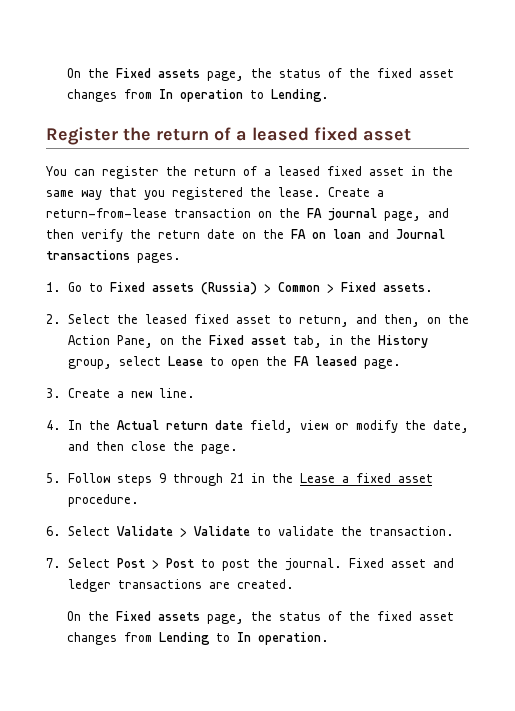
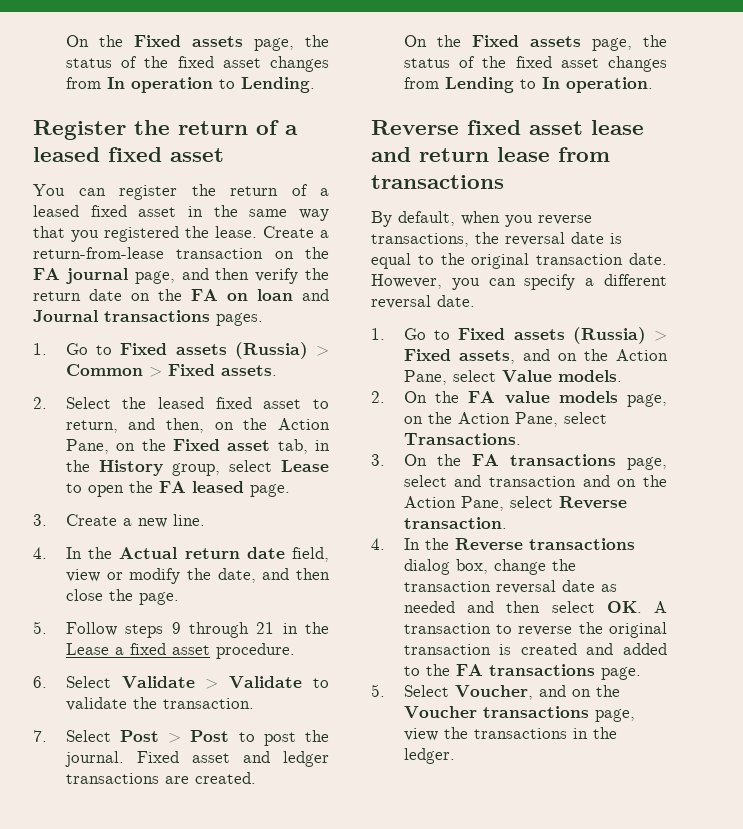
(329, 638) none -> [371,120,644,135] [371,147,610,162] [371,175,504,189] [371,211,592,227] [371,232,622,247] [371,253,667,269] [371,274,667,290] [371,295,475,309] [371,327,667,344] [403,349,668,364] [403,370,622,385] [371,391,667,407] [403,412,607,427] [403,433,521,445] [371,454,667,470] [403,475,667,487] [403,496,627,511] [403,517,507,529] [371,538,635,551] [403,559,576,575] [403,580,617,594] [403,601,667,613] [403,622,667,638] [403,643,667,655] [403,664,641,680] [371,684,620,700] [403,706,635,722] [403,727,617,741] [403,748,455,764] // Reverse fixed asset lease and return lease from transactions // By default, when you reverse transactions, the reversal date is equal to the original transaction date. However, you can specify a different reversal date. // 1. Go to Fixed assets (Russia) > Fixed assets, and on the Action Pane, select Value models. // 2. On the FA value models page, on the Action Pane, select Transactions. // 3. On the FA transactions page, select and transaction and on the Action Pane, select Reverse transaction. // 4. In the Reverse transactions dialog box, change the transaction reversal date as needed and then select OK. A transaction to reverse the original transaction is created and added to the FA transactions page. // 5. Select Voucher, and on the Voucher transactions page, view the transactions in the ledger.

